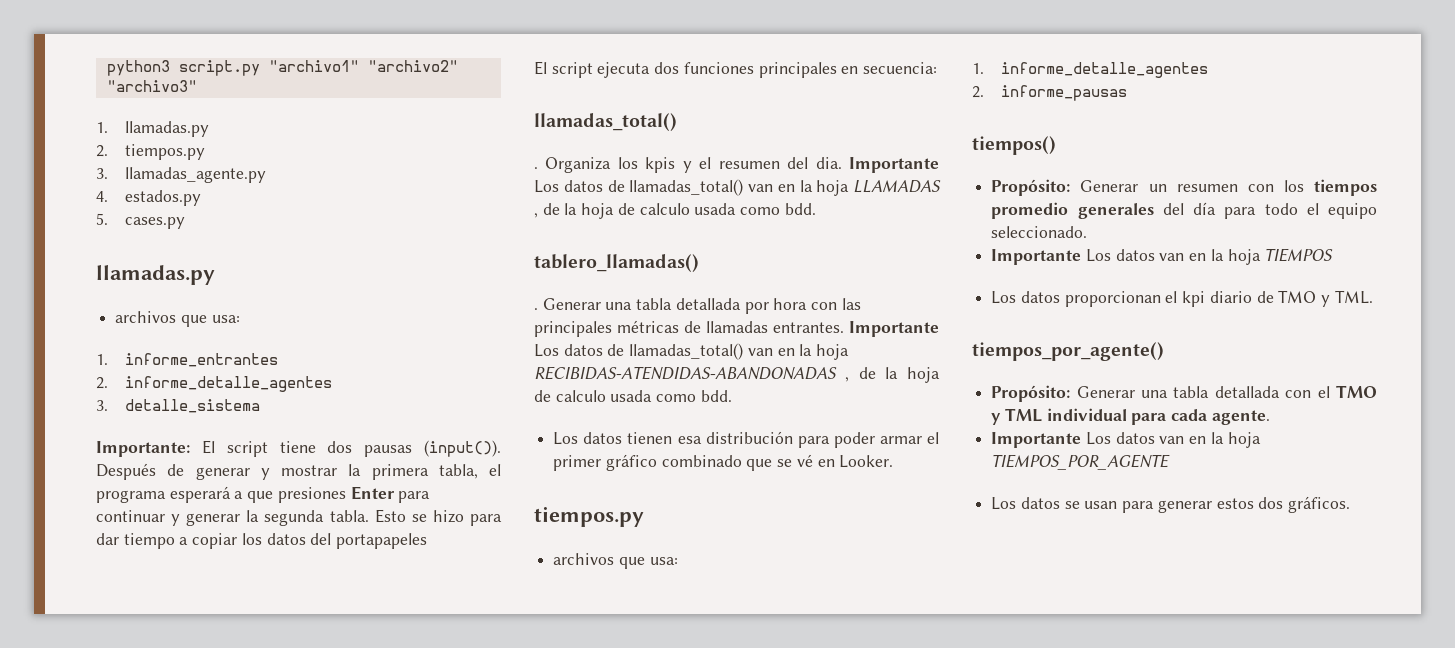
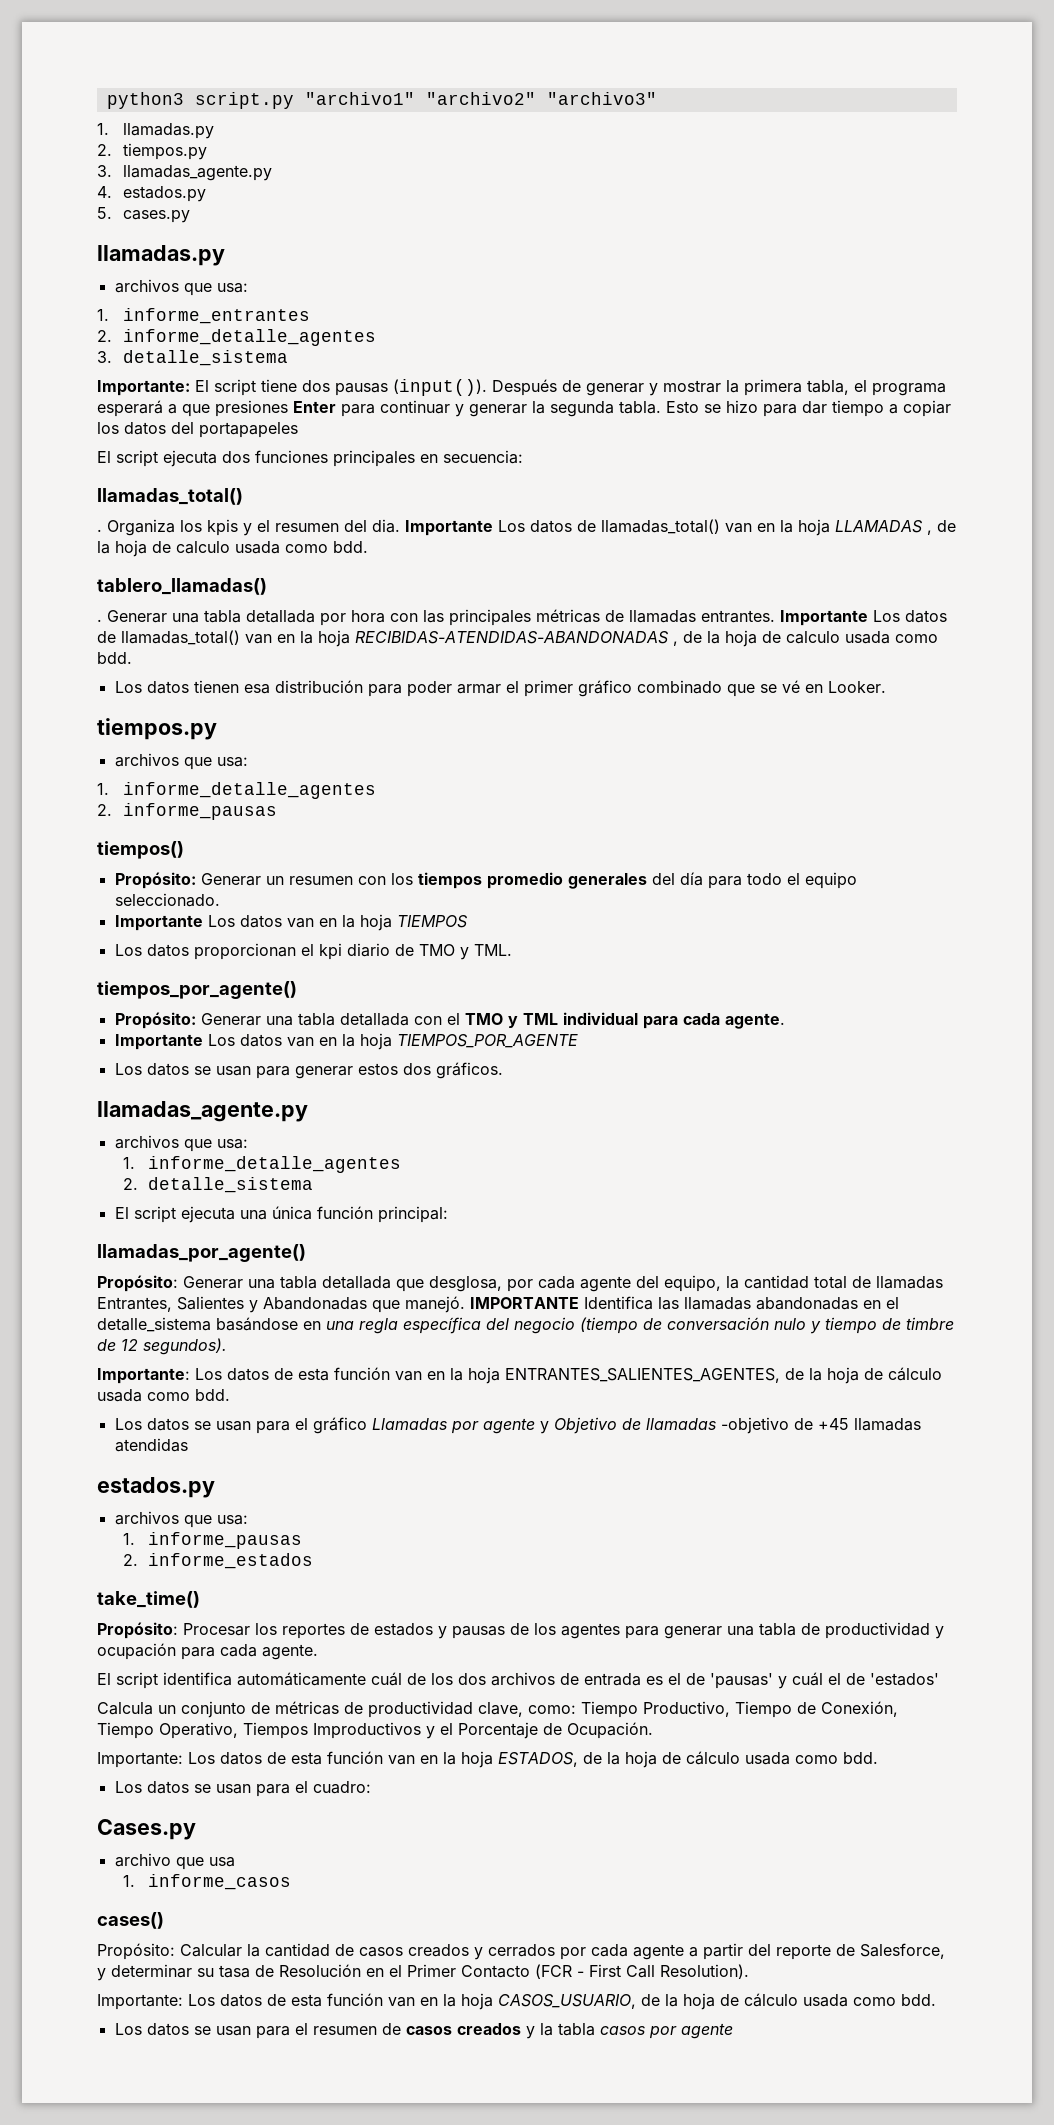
(1351, 504) none -> [97,1101,308,1122] [114,1135,248,1152] [122,1156,402,1173] [122,1177,314,1193] [114,1206,448,1223] [97,1244,306,1262] [97,1275,943,1292] [97,1296,899,1313] [97,1317,954,1334] [97,1338,227,1355] [97,1367,942,1384] [97,1389,230,1402] [114,1417,921,1434] [114,1438,188,1452] [97,1477,215,1498] [114,1511,248,1528] [122,1532,303,1549] [122,1553,314,1569] [97,1591,200,1608] [97,1622,944,1639] [97,1643,318,1660] [97,1672,939,1689] [97,1701,898,1718] [97,1722,653,1739] [97,1751,878,1768] [114,1781,371,1797] [97,1819,196,1840] [114,1853,235,1870] [122,1874,292,1890] [97,1912,164,1929] [97,1943,945,1960] [97,1964,749,1981] [97,1993,936,2010] [114,2023,733,2039] // llamadas_agente.py // archivos que usa: // 1. informe_detalle_agentes // 2. detalle_sistema // El script ejecuta una única función principal: // llamadas_por_agente() // Propósito: Generar una tabla detallada que desglosa, por cada agente del equipo, la cantidad total de llamadas Entrantes, Salientes y Abandonadas que manejó. IMPORTANTE Identifica las llamadas abandonadas en el detalle_sistema basándose en una regla específica del negocio (tiempo de conversación nulo y tiempo de timbre de 12 segundos). // Importante: Los datos de esta función van en la hoja ENTRANTES_SALIENTES_AGENTES, de la hoja de cálculo usada como bdd. // Los datos se usan para el gráfico Llamadas por agente y Objetivo de llamadas -objetivo de +45 llamadas atendidas // estados.py // archivos que usa: // 1. informe_pausas // 2. informe_estados // take_time() // Propósito: Procesar los reportes de estados y pausas de los agentes para generar una tabla de productividad y ocupación para cada agente. // El script identifica automáticamente cuál de los dos archivos de entrada es el de 'pausas' y cuál el de 'estados' // Calcula un conjunto de métricas de productividad clave, como: Tiempo Productivo, Tiempo de Conexión, Tiempo Operativo, Tiempos Improductivos y el Porcentaje de Ocupación. // Importante: Los datos de esta función van en la hoja ESTADOS, de la hoja de cálculo usada como bdd. // Los datos se usan para el cuadro: // Cases.py // archivo que usa // 1. informe_casos // cases() // Propósito: Calcular la cantidad de casos creados y cerrados por cada agente a partir del reporte de Salesforce, y determinar su tasa de Resolución en el Primer Contacto (FCR - First Call Resolution). // Importante: Los datos de esta función van en la hoja CASOS_USUARIO, de la hoja de cálculo usada como bdd. // Los datos se usan para el resumen de casos creados y la tabla casos por agente

